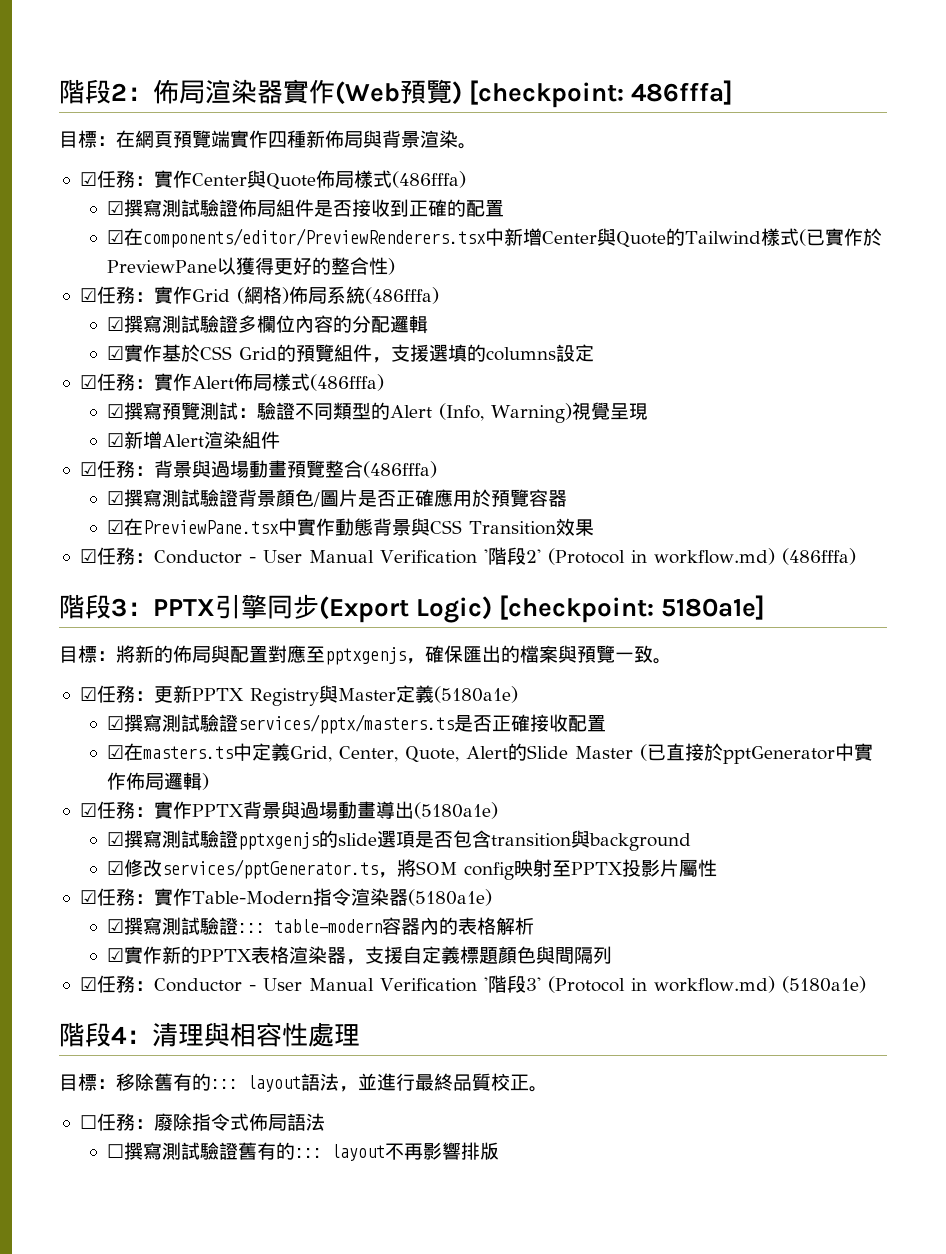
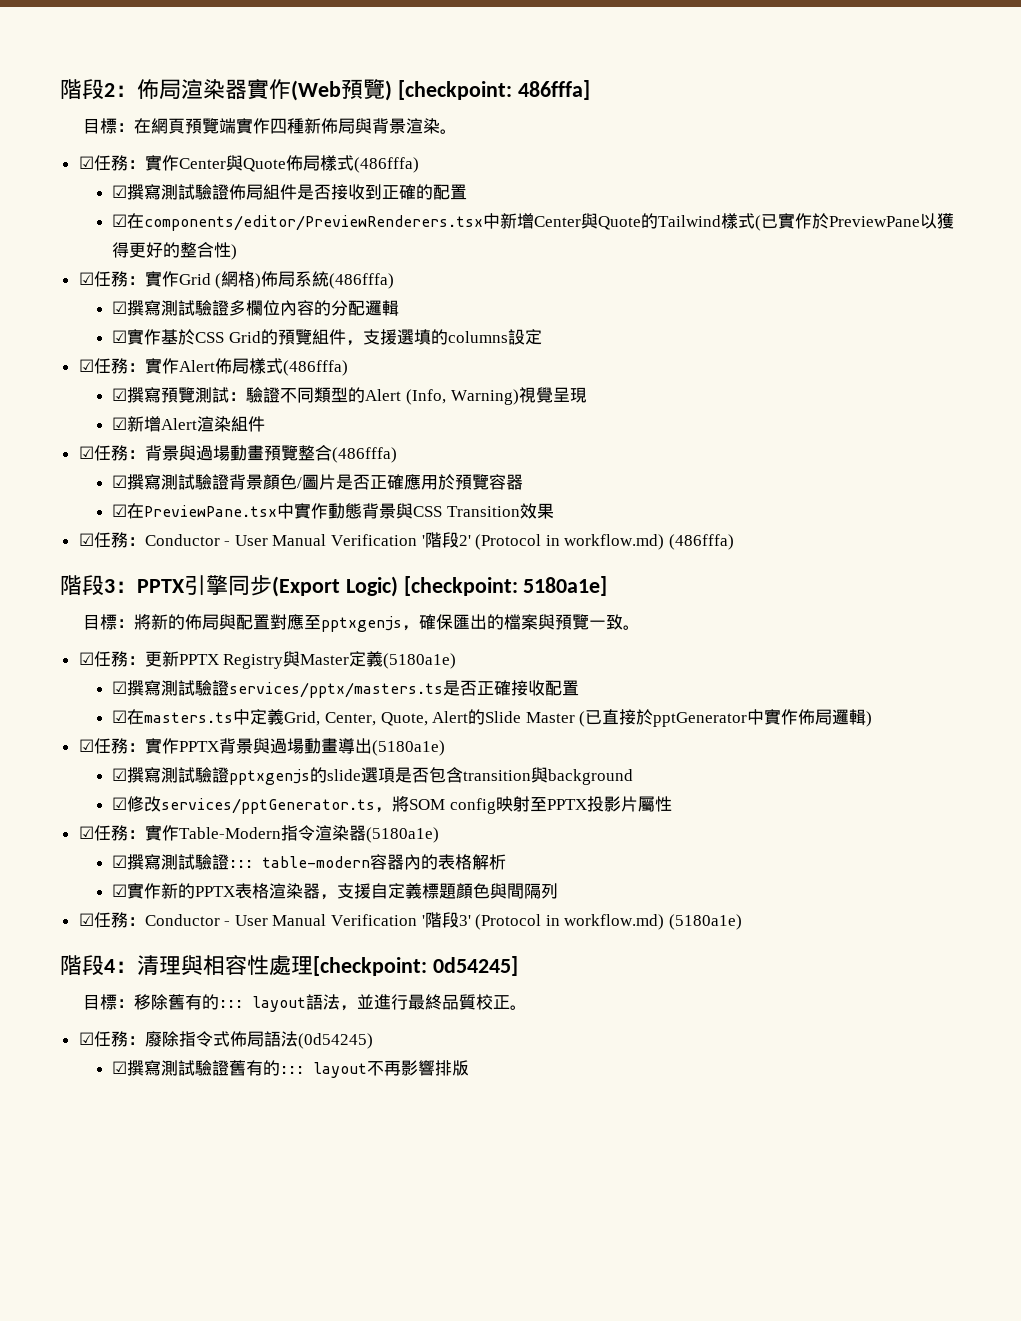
(360, 1035) none -> [313,956,518,976] [checkpoint: 0d54245]
[79,1115,97,1129] ☐ -> [78,1032,94,1045] ☑
[107,1144,125,1158] // ☐ -> [297,1033,373,1049] [112,1061,128,1074] (0d54245) // ☑

